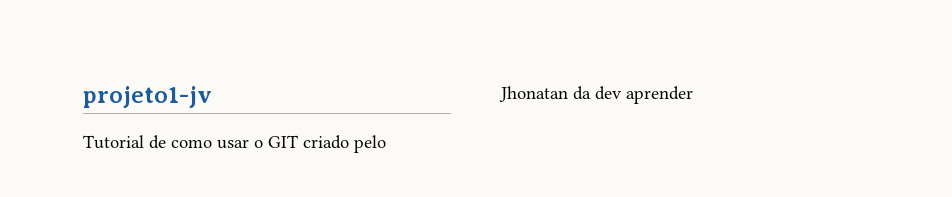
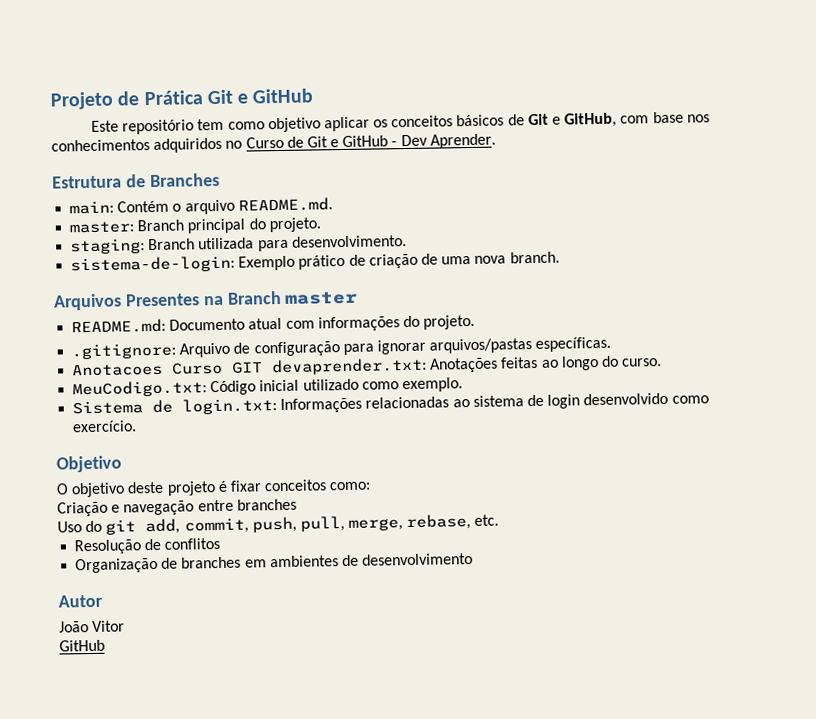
[83,86,212,108] [83,135,386,153] [499,86,693,104] projeto1-jv // Tutorial de como usar o GIT criado pelo Jhonatan da dev aprender -> [50,88,314,110] [90,111,710,135] [51,133,496,153] [52,172,220,189] [69,197,333,215] [69,217,321,234] [70,235,407,255] [70,251,560,274] [53,290,359,311] [71,314,476,334] [71,336,612,360] [72,355,663,377] [72,377,463,398] [72,392,709,415] [72,420,138,433] [56,455,122,473] [56,479,372,498] [57,498,297,517] [57,514,500,535] [74,537,221,555] [75,553,474,574] [58,594,103,608] [59,620,126,633] [59,639,105,652] Projeto de Prática Git e GitHub // Este repositório tem como objetivo aplicar os conceitos básicos de Git e GitHub, com base nos conhecimentos adquiridos no Curso de Git e GitHub - Dev Aprender. // Estrutura de Branches // main: Contém o arquivo README.md. // master: Branch principal do projeto. // staging: Branch utilizada para desenvolvimento. // sistema-de-login: Exemplo prático de criação de uma nova branch. // Arquivos Presentes na Branch master // README.md: Documento atual com informações do projeto. // .gitignore: Arquivo de configuração para ignorar arquivos/pastas específicas. // Anotacoes Curso GIT devaprender.txt: Anotações feitas ao longo do curso. // MeuCodigo.txt: Código inicial utilizado como exemplo. // Sistema de login.txt: Informações relacionadas ao sistema de login desenvolvido como exercício. // Objetivo // O objetivo deste projeto é fixar conceitos como: // Criação e navegação entre branches // Uso do git add, commit, push, pull, merge, rebase, etc. // Resolução de conflitos // Organização de branches em ambientes de desenvolvimento // Autor // João Vitor // GitHub

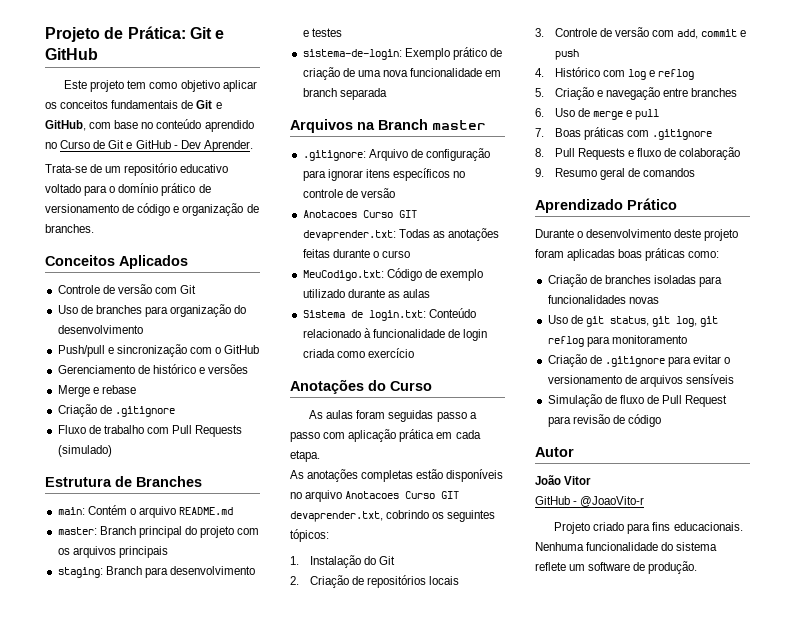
[143,90,203,106] Prática -> [127,26,186,39] Prática:
[122,119,195,135] repositório -> [90,80,125,92] projeto
[456,114,505,127] básicos -> [111,100,179,109] fundamentais
[686,114,710,123] [51,137,223,153] nos conhecimentos adquiridos -> [141,119,254,132] no conteúdo aprendido
(496, 141) none -> [45,163,229,176] [45,183,211,196] [45,203,259,216] [45,224,94,233] [45,255,188,269] [57,284,197,294] [57,304,247,317] [57,325,143,334] [57,344,260,357] [57,364,249,374] [57,385,136,397] [57,404,175,417] [57,425,243,437] [57,445,112,457] // Trata-se de um repositório educativo voltado para o domínio prático de versionamento de código e organização de branches. // Conceitos Aplicados // Controle de versão com Git // Uso de branches para organização do desenvolvimento // Push/pull e sincronização com o GitHub // Gerenciamento de histórico e versões // Merge e rebase // Criação de .gitignore // Fluxo de trabalho com Pull Requests (simulado)
[237,197,333,212] README.md. -> [179,507,234,515] README.md
[268,217,321,233] [70,235,407,255] projeto. // staging: Branch utilizada para desenvolvimento. -> [200,526,260,538] [57,546,168,558] [57,566,255,578] [302,28,342,37] projeto com os arquivos principais // staging: Branch para desenvolvimento e testes
[509,251,560,264] branch. -> [410,68,502,77] [302,88,387,100] funcionalidade em branch separada
[124,293,200,307] Presentes -> (353, 126) none
[71,314,476,334] // README.md: Documento atual com informações do projeto. -> (486, 125) none
[429,336,612,354] [72,355,663,377] [72,377,463,398] [72,392,709,415] [72,420,138,433] [56,455,122,473] [56,479,372,498] arquivos/pastas específicas. // Anotacoes Curso GIT devaprender.txt: Anotações feitas ao longo do curso. // MeuCodigo.txt: Código inicial utilizado como exemplo. // Sistema de login.txt: Informações relacionadas ao sistema de login desenvolvido como exercício. // Objetivo // O objetivo deste projeto é fixar conceitos como: // -> [365,168,466,181] [302,188,395,198] [302,210,417,218] [302,228,499,241] [302,249,410,258] [302,268,483,281] [302,289,430,298] [302,308,476,321] [302,328,488,341] [302,348,414,358] [290,379,432,394] [309,410,477,422] [290,429,481,442] [290,450,320,462] [290,469,504,482] [290,490,460,502] [290,510,496,522] [290,529,329,542] [290,555,395,568] [290,575,459,588] [535,27,747,39] [554,49,579,60] [535,67,695,80] [535,88,544,97] itens específicos no controle de versão // Anotacoes Curso GIT devaprender.txt: Todas as anotações feitas durante o curso // MeuCodigo.txt: Código de exemplo utilizado durante as aulas // Sistema de login.txt: Conteúdo relacionado à funcionalidade de login criada como exercício // Anotações do Curso // As aulas foram seguidas passo a passo com aplicação prática em cada etapa. // As anotações completas estão disponíveis no arquivo Anotacoes Curso GIT devaprender.txt, cobrindo os seguintes tópicos: // 1. Instalação do Git // 2. Criação de repositórios locais // 3. Controle de versão com add, commit e push // 4. Histórico com log e reflog // 5.
[57,514,500,535] [74,537,221,555] [75,553,474,574] [58,594,103,608] [59,620,126,633] [59,639,105,652] Uso do git add, commit, push, pull, merge, rebase, etc. // Resolução de conflitos // Organização de branches em ambientes de desenvolvimento // Autor // João Vitor // GitHub -> [535,108,660,120] [535,127,712,140] [535,147,741,160] [535,168,695,180] [535,198,677,213] [535,229,739,241] [535,248,720,261] [547,274,723,287] [547,295,659,304] [547,315,719,327] [547,335,687,347] [547,354,731,367] [547,374,734,387] [547,394,728,407] [547,414,661,427] [535,447,574,457] [535,475,592,485] [535,496,645,507] [554,522,743,534] [535,542,718,551] [535,561,698,574] 6. Uso de merge e pull // 7. Boas práticas com .gitignore // 8. Pull Requests e fluxo de colaboração // 9. Resumo geral de comandos // Aprendizado Prático // Durante o desenvolvimento deste projeto foram aplicadas boas práticas como: // Criação de branches isoladas para funcionalidades novas // Uso de git status, git log, git reflog para monitoramento // Criação de .gitignore para evitar o versionamento de arquivos sensíveis // Simulação de fluxo de Pull Request para revisão de código // Autor // João Vitor // GitHub - @JoaoVito-r // Projeto criado para fins educacionais. Nenhuma funcionalidade do sistema reflete um software de produção.

